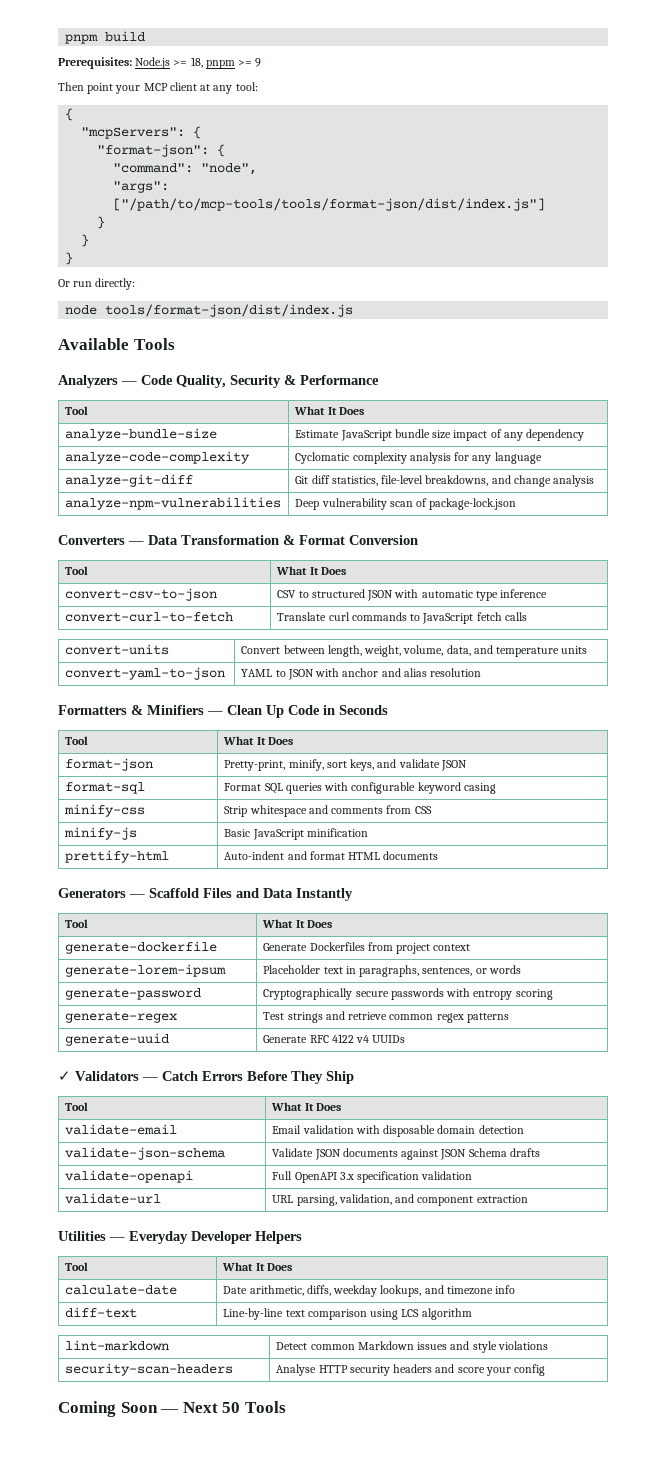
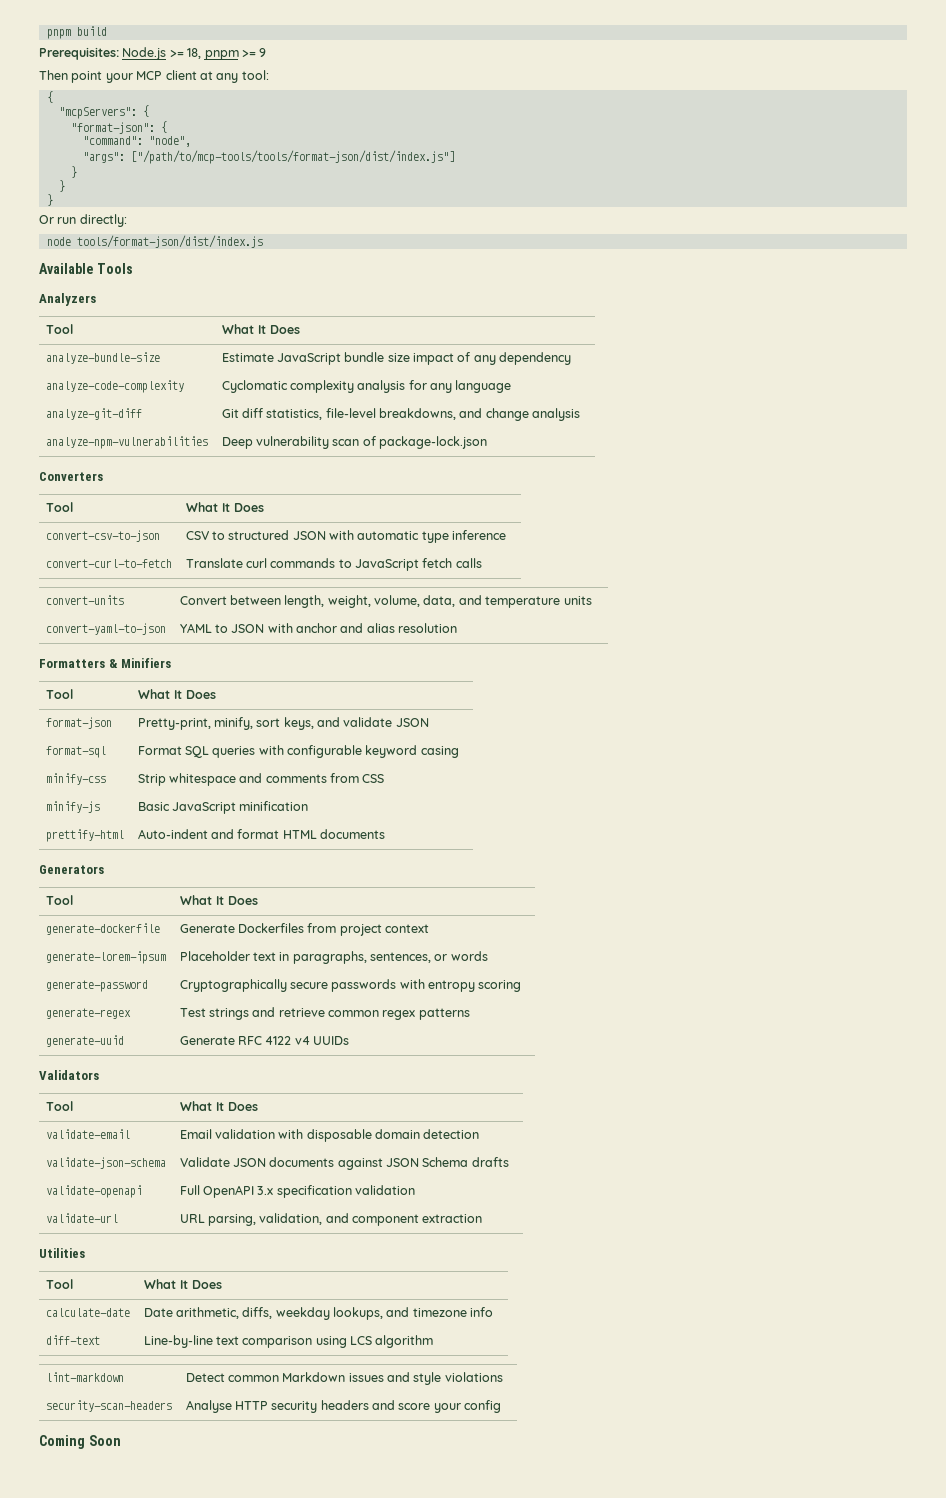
[121,375,379,388] — Code Quality, Security & Performance -> (96, 299) none
[128,535,418,545] — Data Transformation & Format Conversion -> (103, 476) none
[207,705,388,718] — Clean Up Code in Seconds -> (172, 663) none
[129,888,353,901] — Scaffold Files and Data Instantly -> (104, 869) none
[58,1071,71,1081] ✓ -> (350, 1040) none
[142,1071,354,1084] — Catch Errors Before They Ship -> (99, 1075) none
[109,1231,302,1244] — Everyday Developer Helpers -> (85, 1253) none
[160,1401,286,1413] — Next 50 Tools -> (121, 1440) none

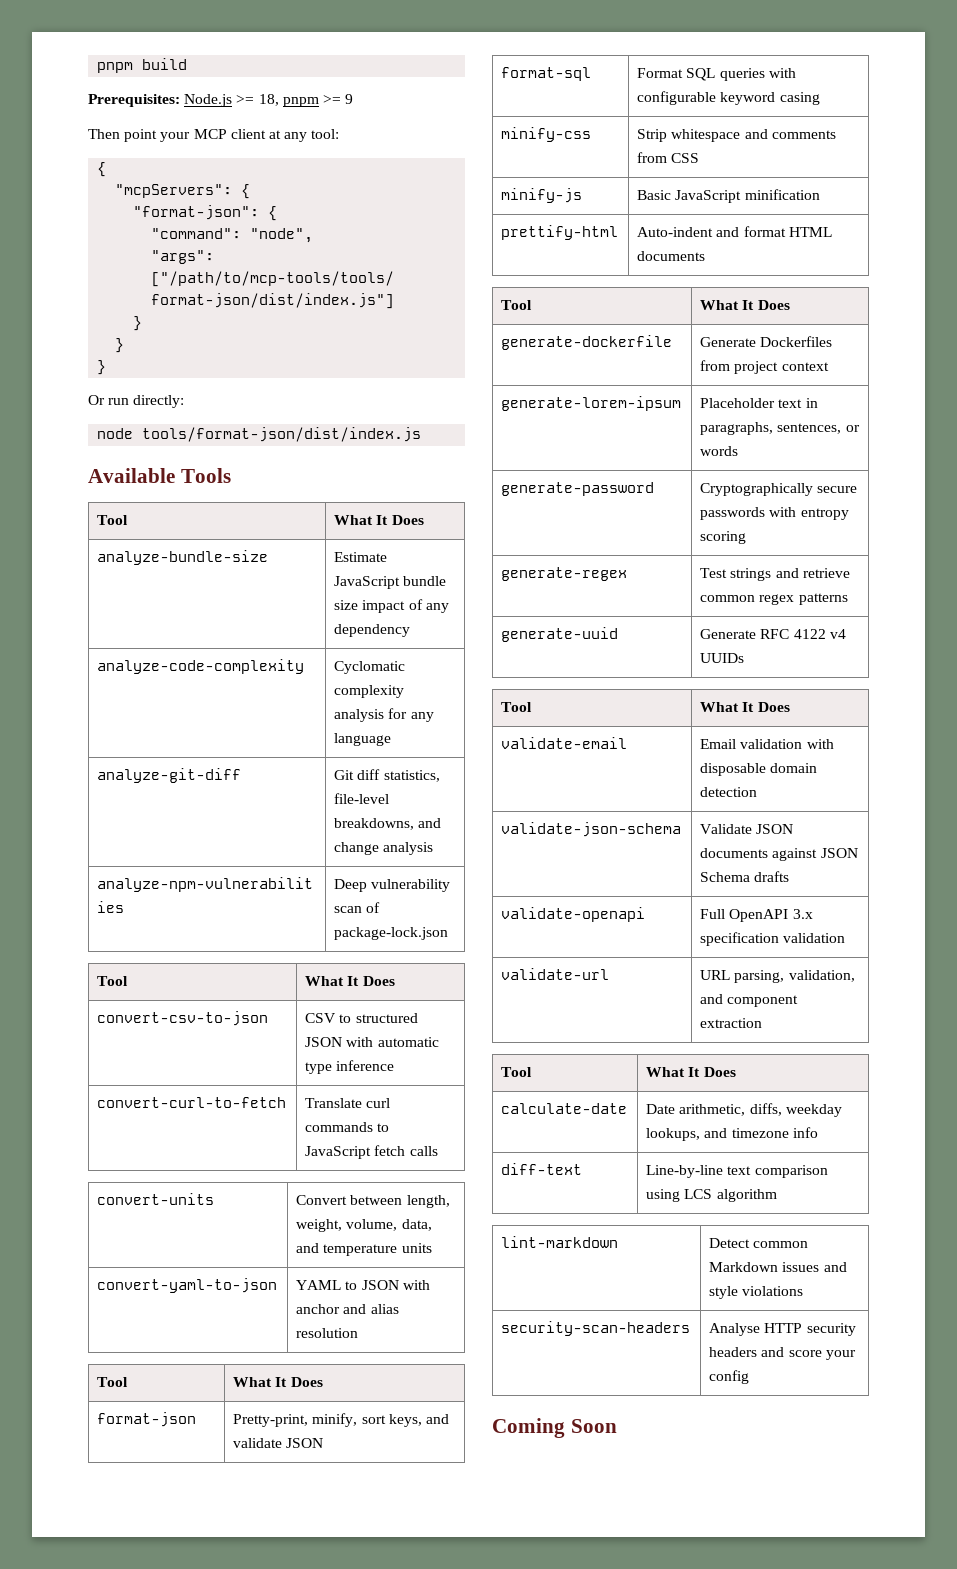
[39,293,96,306] // Analyzers -> (231, 475) none
[39,472,103,481] // Converters -> (449, 933) none
[39,658,172,668] // Formatters & Minifiers -> (359, 1333) none
[39,865,104,874] // Generators -> (706, 256) none
[39,1070,99,1080] // Validators -> (745, 658) none
[39,1248,85,1258] // Utilities -> (763, 1023) none

